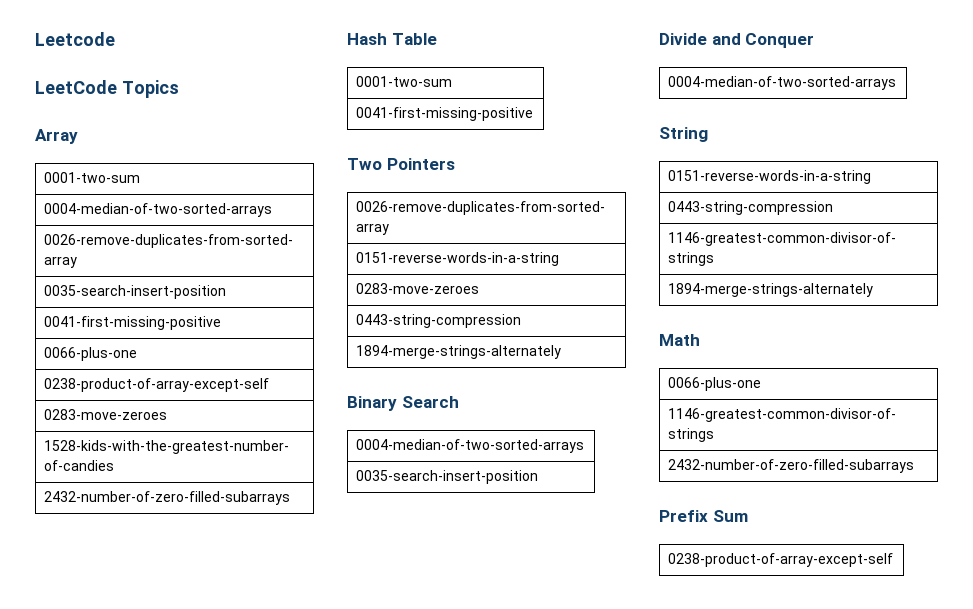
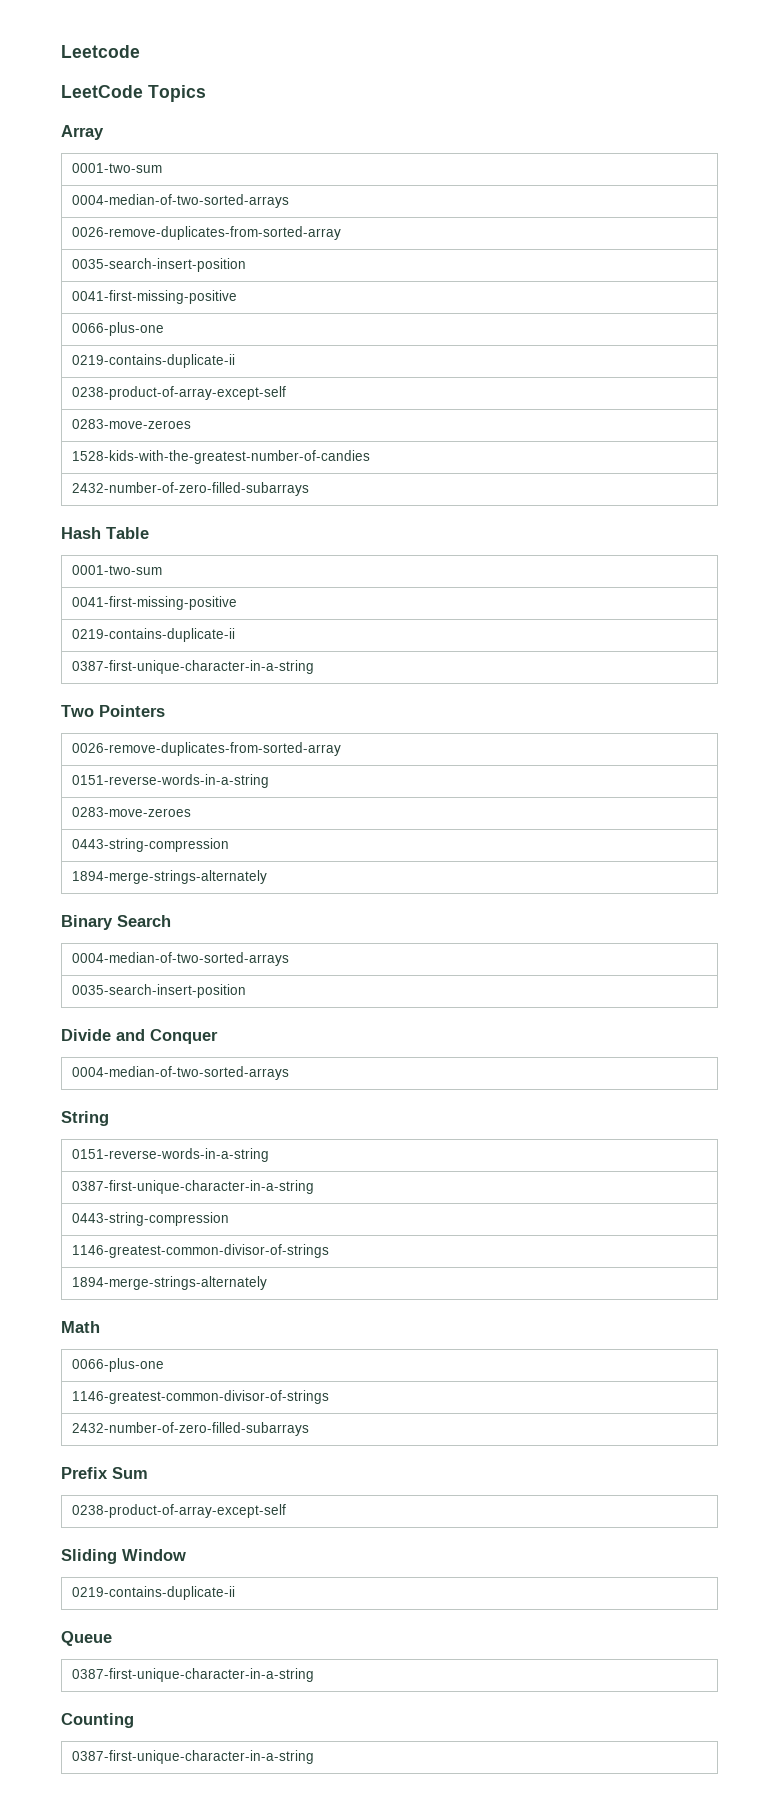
(138, 354) none -> [72,354,236,368] // 0219-contains-duplicate-ii
(534, 114) none -> [72,628,236,642] [72,660,315,674] // 0219-contains-duplicate-ii // 0387-first-unique-character-in-a-string
(872, 177) none -> [72,1180,315,1194] // 0387-first-unique-character-in-a-string
(894, 560) none -> [61,1549,186,1564] [72,1586,236,1600] [61,1631,112,1646] [72,1668,315,1682] [61,1713,134,1728] [72,1750,315,1764] // Sliding Window // 0219-contains-duplicate-ii // Queue // 0387-first-unique-character-in-a-string // Counting // 0387-first-unique-character-in-a-string

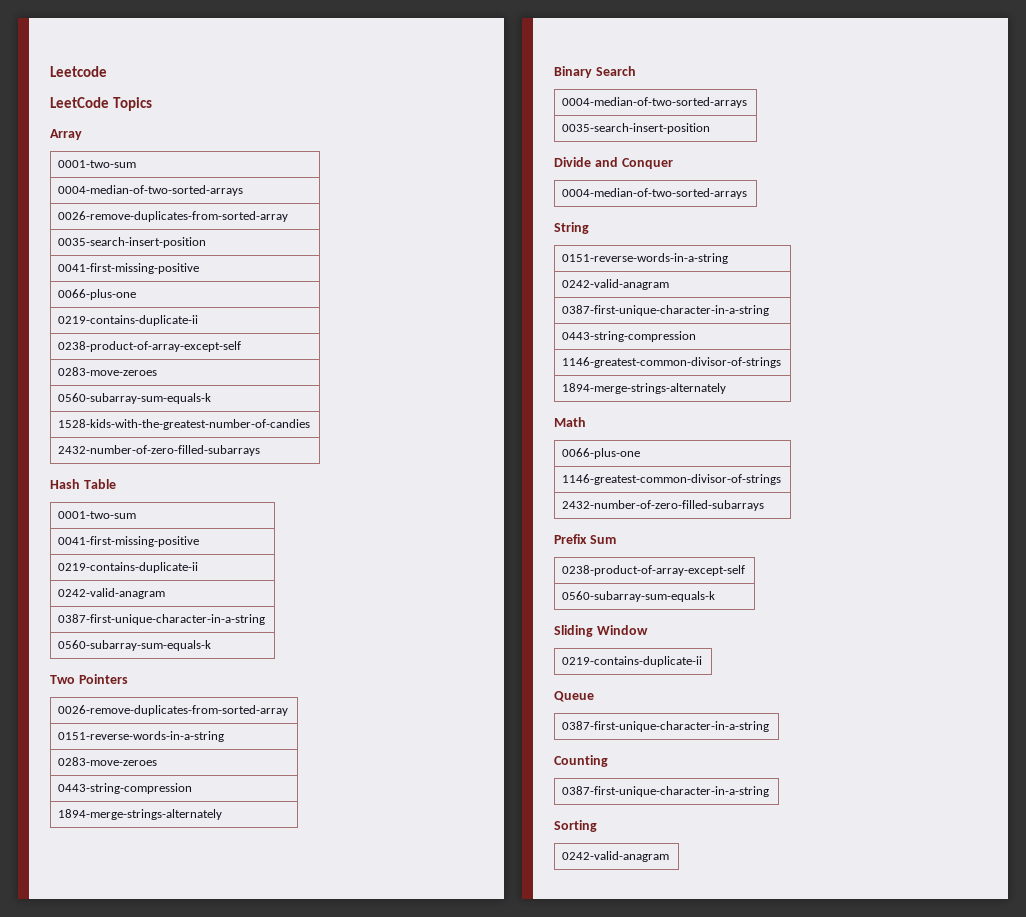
(192, 424) none -> [58,393,212,404] // 0560-subarray-sum-equals-k
[72,660,315,674] // 0387-first-unique-character-in-a-string -> [58,588,166,599] [58,614,266,625] [58,640,212,651] // 0242-valid-anagram // 0387-first-unique-character-in-a-string // 0560-subarray-sum-equals-k
(270, 1155) none -> [562,279,670,290] // 0242-valid-anagram
(287, 1511) none -> [562,591,716,602] // 0560-subarray-sum-equals-k
(315, 1757) none -> [554,820,597,832] [562,851,670,862] // Sorting // 0242-valid-anagram

